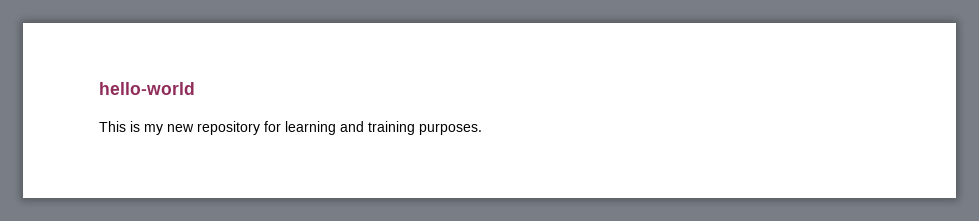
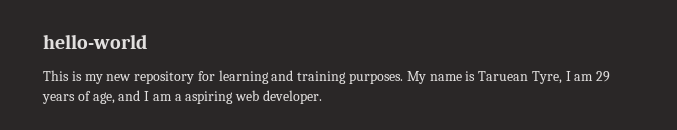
(482, 129) none -> [406,71,611,84] [42,90,323,104] My name is Taruean Tyre, I am 29 years of age, and I am a aspiring web developer.

